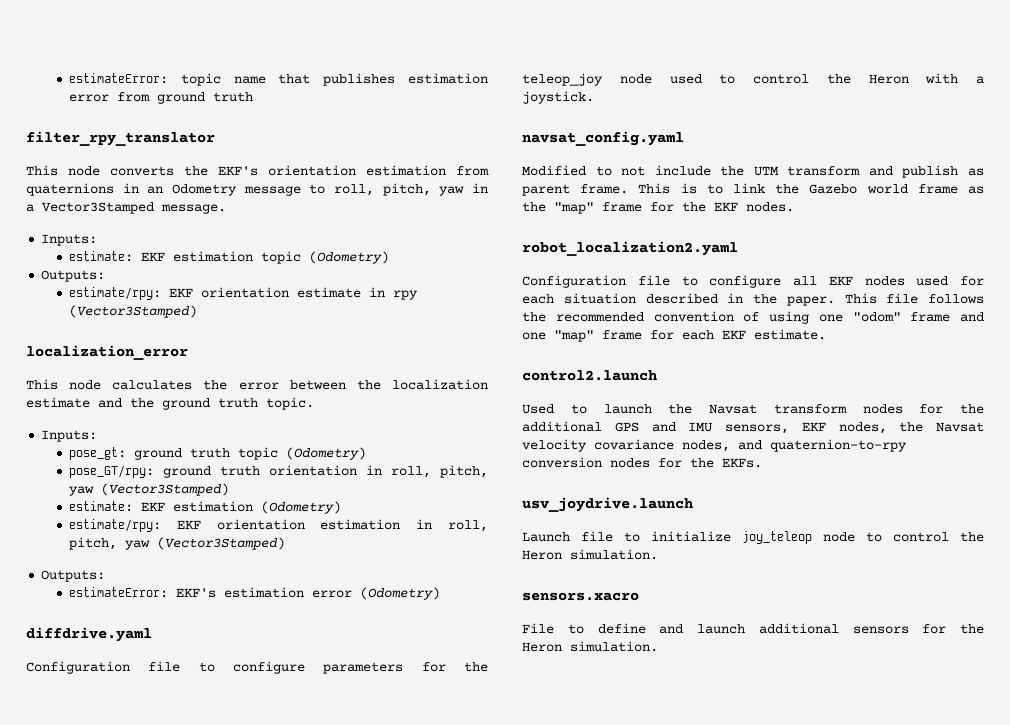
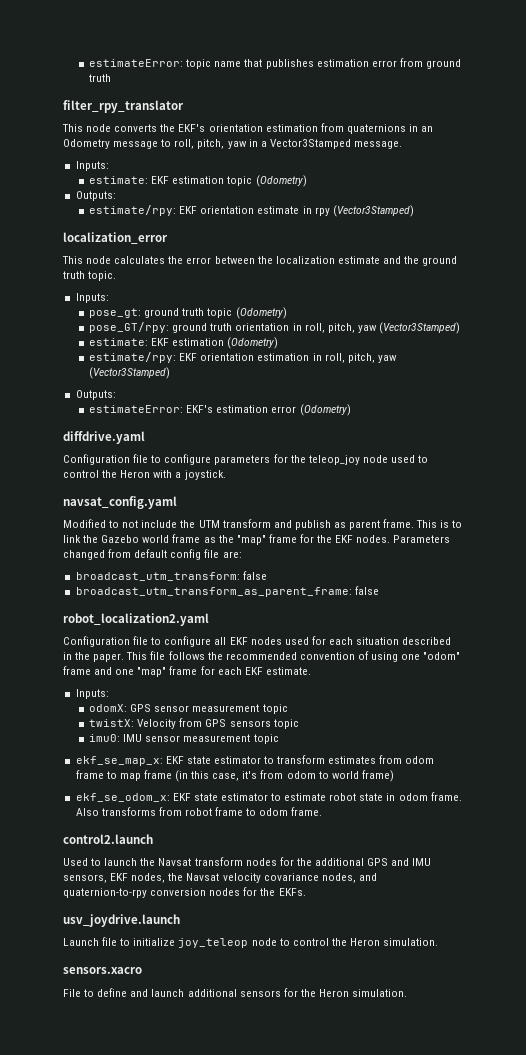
(794, 207) none -> [393,535,451,543] [63,549,242,560] [75,571,267,581] [75,586,379,597] Parameters changed from default config file are: // broadcast_utm_transform: false // broadcast_utm_transform_as_parent_frame: false
(826, 334) none -> [75,689,109,699] [89,704,288,714] [89,718,299,729] [89,734,279,744] [75,755,435,766] [75,770,394,782] [75,792,462,802] [75,807,323,816] // Inputs: // odomX: GPS sensor measurement topic // twistX: Velocity from GPS sensors topic // imu0: IMU sensor measurement topic // ekf_se_map_x: EKF state estimator to transform estimates from odom frame to map frame (in this case, it's from odom to world frame) // ekf_se_odom_x: EKF state estimator to estimate robot state in odom frame. Also transforms from robot frame to odom frame.

